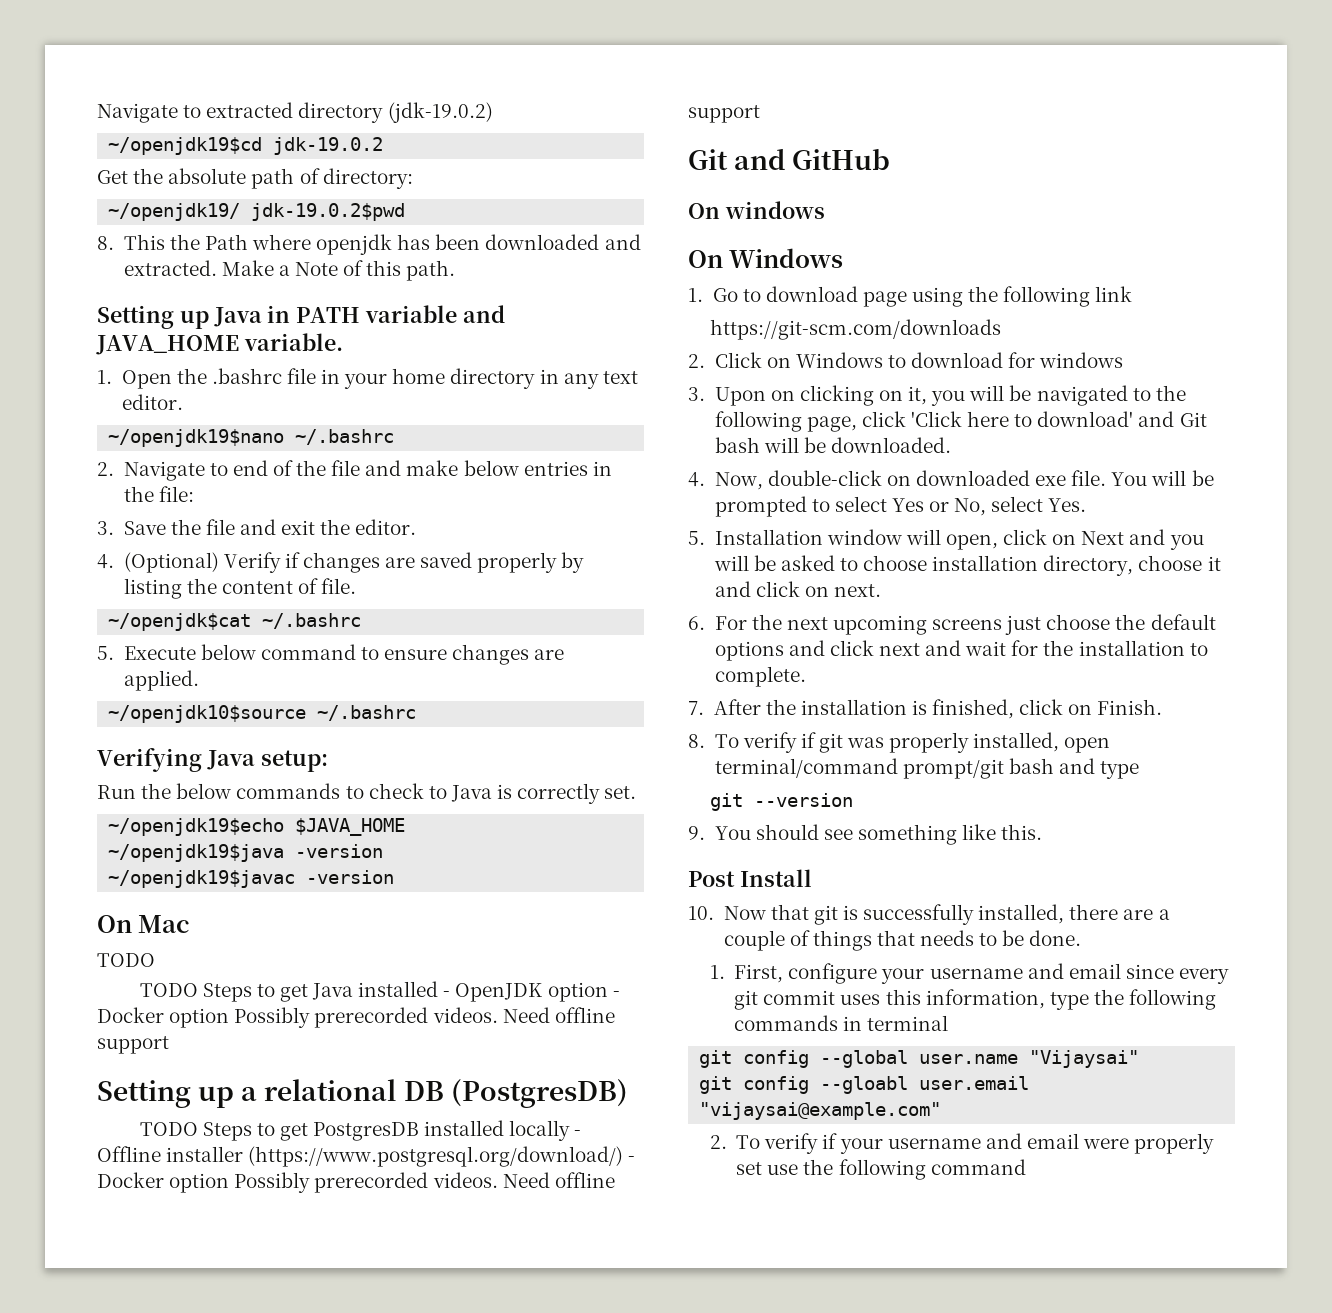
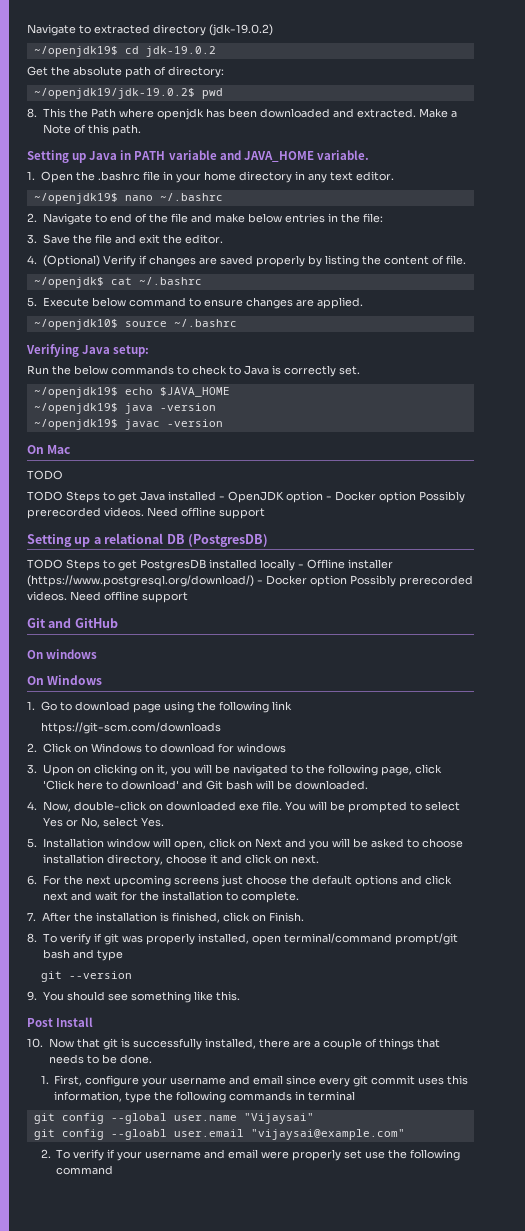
[108,137,263,155] ~/openjdk19$cd -> [33,46,139,57] ~/openjdk19$ cd
[108,203,406,221] ~/openjdk19/ jdk-19.0.2$pwd -> [33,88,223,99] ~/openjdk19/jdk-19.0.2$ pwd
[108,429,285,447] ~/openjdk19$nano -> [33,193,153,204] ~/openjdk19$ nano
[108,613,252,631] ~/openjdk$cat -> [33,277,132,288] ~/openjdk$ cat
[108,705,307,723] ~/openjdk10$source -> [33,319,167,330] ~/openjdk10$ source
[108,818,285,836] ~/openjdk19$echo -> [33,387,153,398] ~/openjdk19$ echo
[108,844,384,862] [108,870,296,888] ~/openjdk19$java -version // ~/openjdk19$javac -> [33,403,216,414] [33,419,160,430] ~/openjdk19$ java -version // ~/openjdk19$ javac

